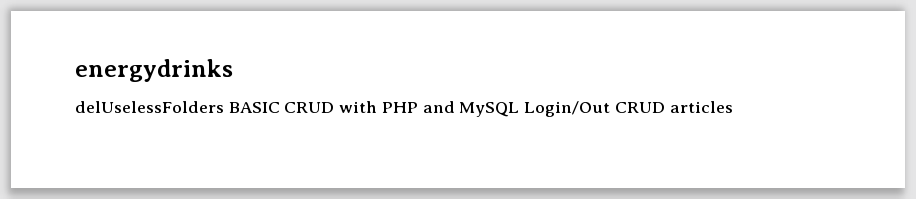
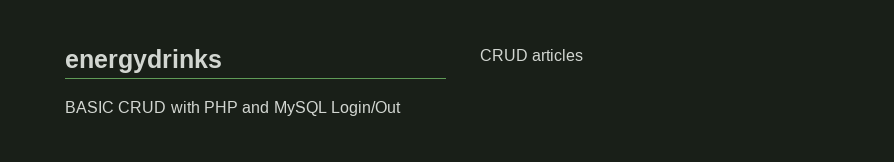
[75,101,224,113] delUselessFolders -> (222, 61) none

